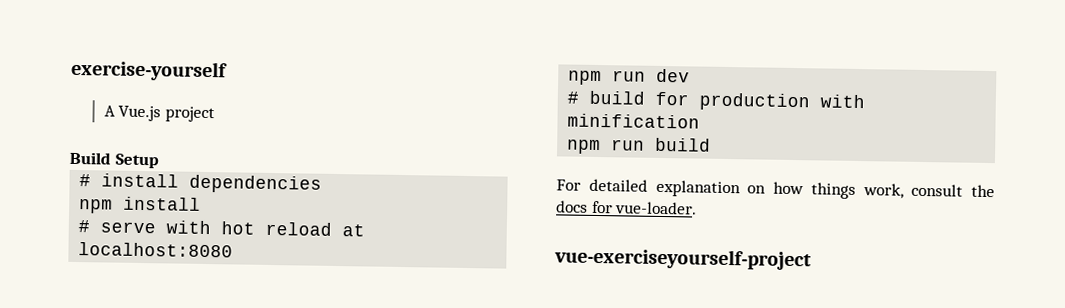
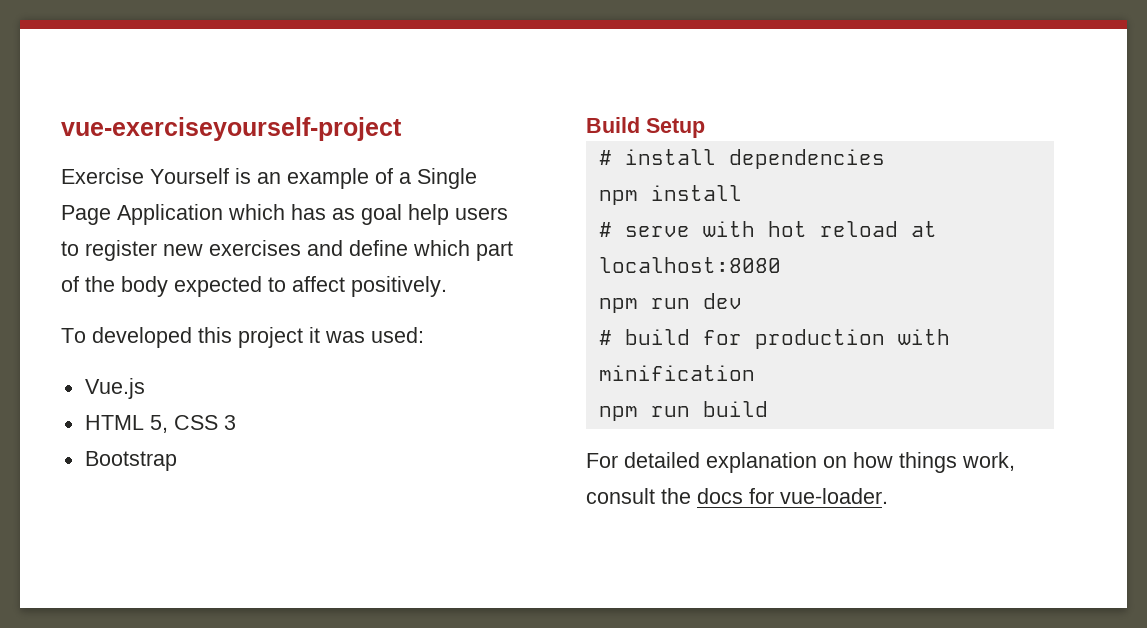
[71,59,228,82] [103,105,215,123] exercise-yourself // A Vue.js project -> [61,117,402,141] [61,168,477,189] [61,204,508,225] [61,240,513,261] [61,276,447,297] [61,327,424,348] [84,378,145,399] [84,415,236,433] [84,451,177,471] vue-exerciseyourself-project // Exercise Yourself is an example of a Single Page Application which has as goal help users to register new exercises and define which part of the body expected to affect positively. // To developed this project it was used: // Vue.js // HTML 5, CSS 3 // Bootstrap
[554,247,812,271] // vue-exerciseyourself-project -> (888, 496) none

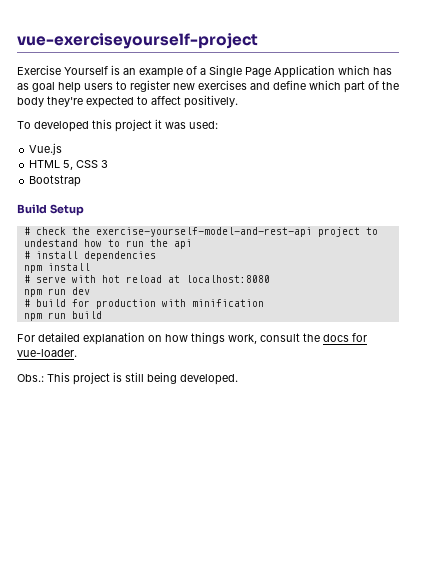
(168, 286) none -> [47,96,83,107] they're
(705, 128) none -> [23,227,378,237] [23,239,192,249] // # check the exercise-yourself-model-and-rest-api project to undestand how to run the api
(888, 496) none -> [17,372,238,385] // Obs.: This project is still being developed.

